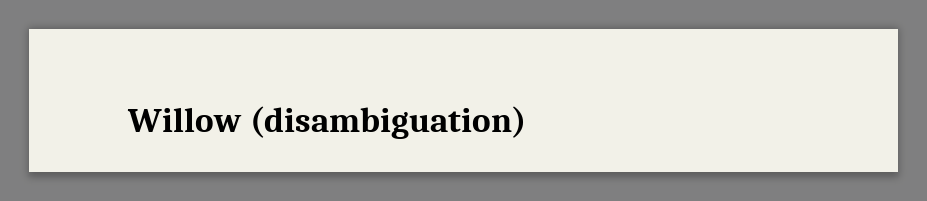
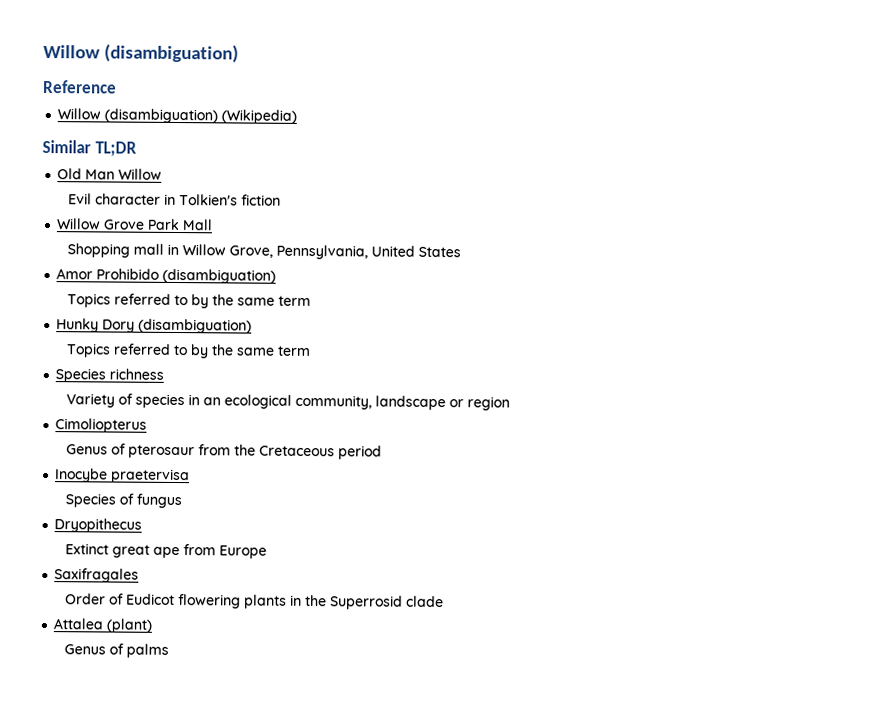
[127,106,527,139] Willow (disambiguation) -> [43,43,239,63] [43,79,117,94] [57,108,298,124] [42,139,137,157] [57,168,163,180] [67,193,281,206] [56,218,214,231] [66,243,461,260] [56,268,277,284] [66,293,311,309] [56,318,253,334] [65,343,311,359] [55,368,165,383] [65,393,510,411] [55,418,148,433] [65,443,382,460] [55,468,191,484] [64,493,182,509] [54,518,143,533] [64,543,267,559] [54,568,140,583] [64,593,444,610] [53,618,153,633] [63,643,169,658] Willow (disambiguation) // Reference // Willow (disambiguation) (Wikipedia) // Similar TL;DR // Old Man Willow // Evil character in Tolkien's fiction // Willow Grove Park Mall // Shopping mall in Willow Grove, Pennsylvania, United States // Amor Prohibido (disambiguation) // Topics referred to by the same term // Hunky Dory (disambiguation) // Topics referred to by the same term // Species richness // Variety of species in an ecological community, landscape or region // Cimoliopterus // Genus of pterosaur from the Cretaceous period // Inocybe praetervisa // Species of fungus // Dryopithecus // Extinct great ape from Europe // Saxifragales // Order of Eudicot flowering plants in the Superrosid clade // Attalea (plant) // Genus of palms

